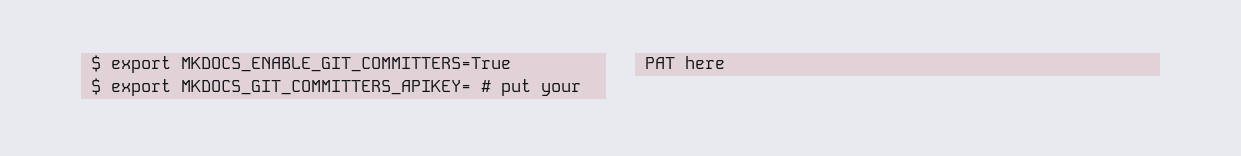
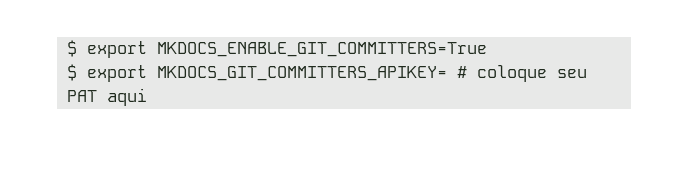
[500,79,581,96] [644,56,725,69] put your PAT here -> [476,65,587,82] [66,88,147,106] coloque seu PAT aqui

